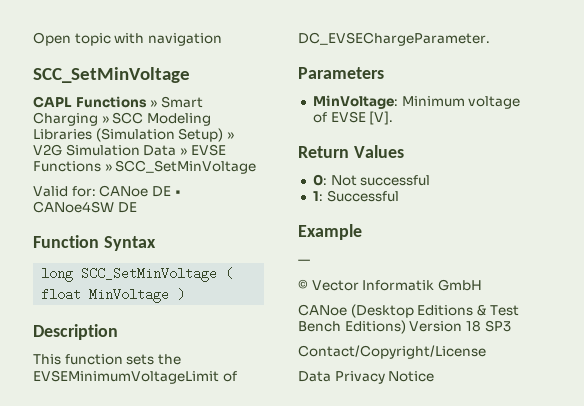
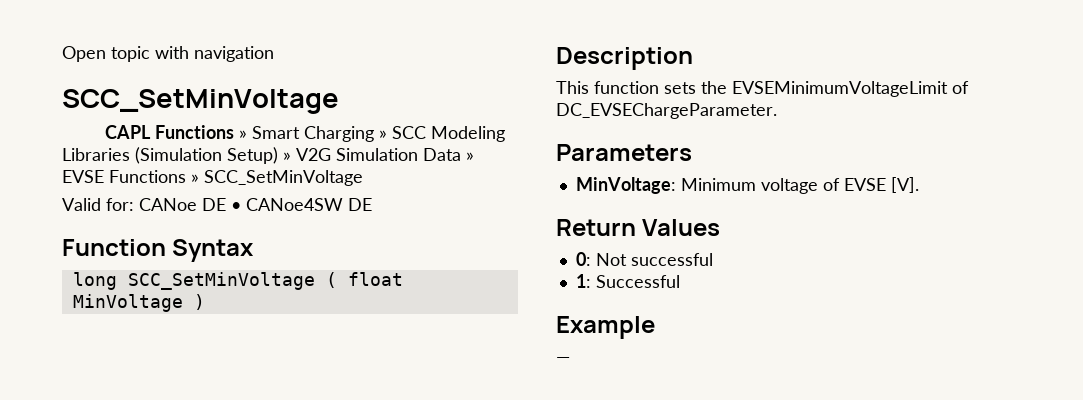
[298,279,482,291] [298,304,519,318] [298,320,511,334] [298,345,486,359] [298,371,435,384] // © Vector Informatik GmbH // CANoe (Desktop Editions & Test Bench Editions) Version 18 SP3 // Contact/Copyright/License // Data Privacy Notice -> (570, 360) none

